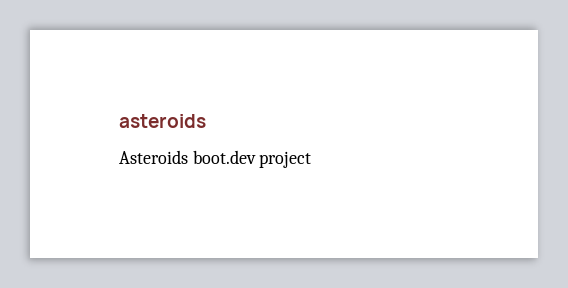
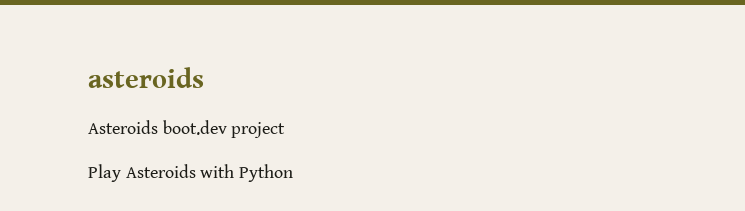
(312, 159) none -> [88,164,294,182] // Play Asteroids with Python

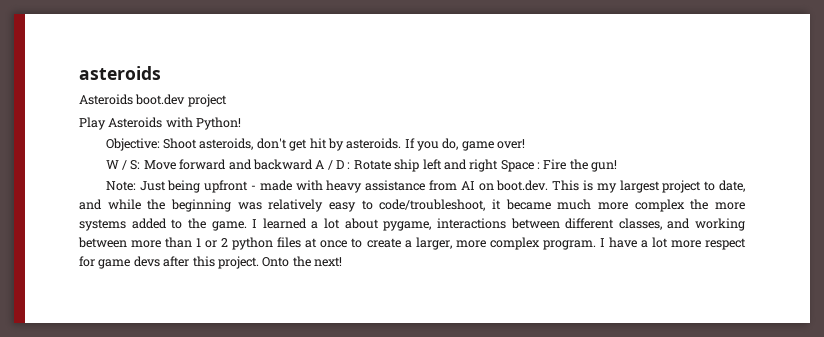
[239,164,294,182] Python -> [196,117,242,130] [105,138,526,151] [105,159,618,172] [105,180,745,193] [79,199,745,212] [79,218,745,231] [78,237,746,250] [79,256,342,269] Python! // Objective: Shoot asteroids, don't get hit by asteroids. If you do, game over! // W / S: Move forward and backward A / D : Rotate ship left and right Space : Fire the gun! // Note: Just being upfront - made with heavy assistance from AI on boot.dev. This is my largest project to date, and while the beginning was relatively easy to code/troubleshoot, it became much more complex the more systems added to the game. I learned a lot about pygame, interactions between different classes, and working between more than 1 or 2 python files at once to create a larger, more complex program. I have a lot more respect for game devs after this project. Onto the next!

